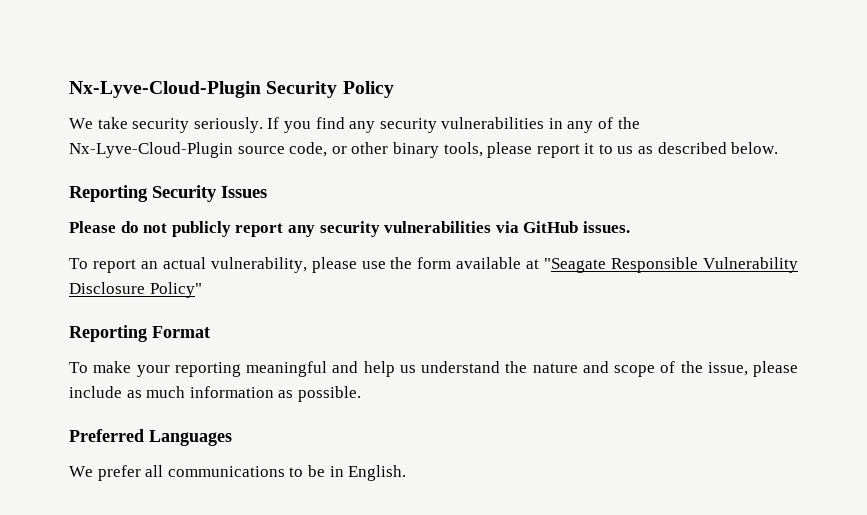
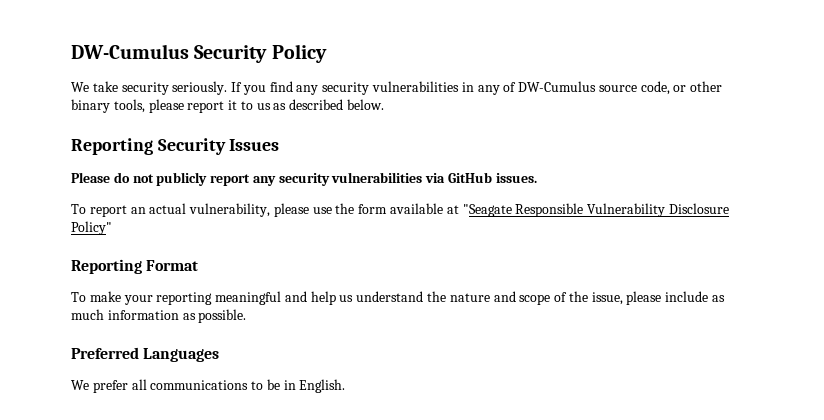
[69,81,261,98] Nx-Lyve-Cloud-Plugin -> [71,44,189,59] DW-Cumulus
[617,117,640,129] [69,142,233,158] the Nx-Lyve-Cloud-Plugin -> [518,81,597,92] DW-Cumulus

